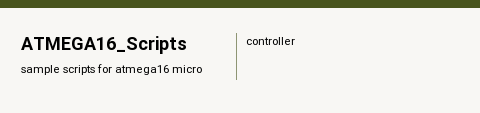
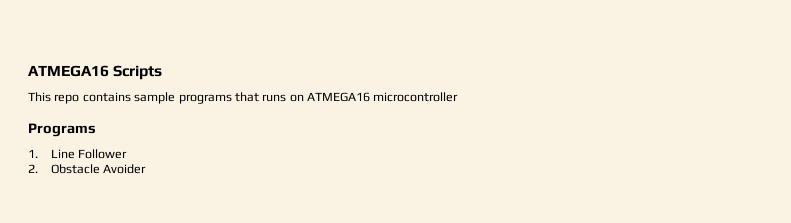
[21,36,187,54] [21,64,203,75] [246,37,295,45] ATMEGA16_Scripts // sample scripts for atmega16 micro controller -> [28,65,163,80] [28,92,459,104] [28,123,96,137] [28,149,128,159] [28,164,147,174] ATMEGA16 Scripts // This repo contains sample programs that runs on ATMEGA16 microcontroller // Programs // 1. Line Follower // 2. Obstacle Avoider

